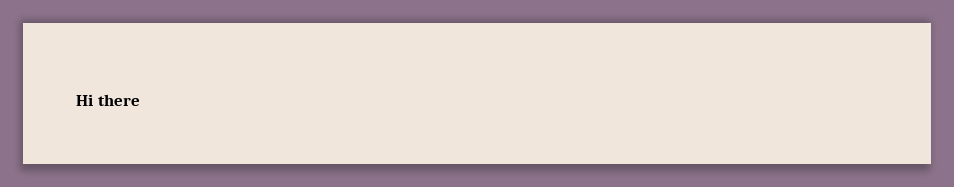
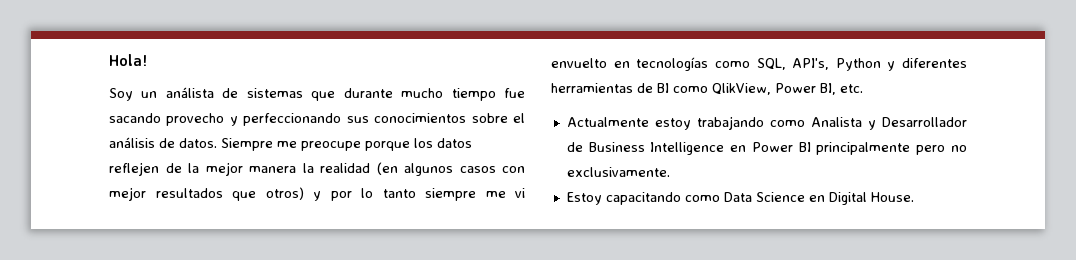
[76,94,140,106] Hi there -> [109,54,147,66] [109,87,525,101] [109,113,525,126] [109,137,472,151] [109,162,525,176] [109,187,525,201] [551,57,967,71] [551,83,863,95] [566,116,967,130] [566,142,967,155] [566,167,670,177] [566,192,914,205] Hola! // Soy un análista de sistemas que durante mucho tiempo fue sacando provecho y perfeccionando sus conocimientos sobre el análisis de datos. Siempre me preocupe porque los datos reflejen de la mejor manera la realidad (en algunos casos con mejor resultados que otros) y por lo tanto siempre me vi envuelto en tecnologías como SQL, API's, Python y diferentes herramientas de BI como QlikView, Power BI, etc. // Actualmente estoy trabajando como Analista y Desarrollador de Business Intelligence en Power BI principalmente pero no exclusivamente. // Estoy capacitando como Data Science en Digital House.

